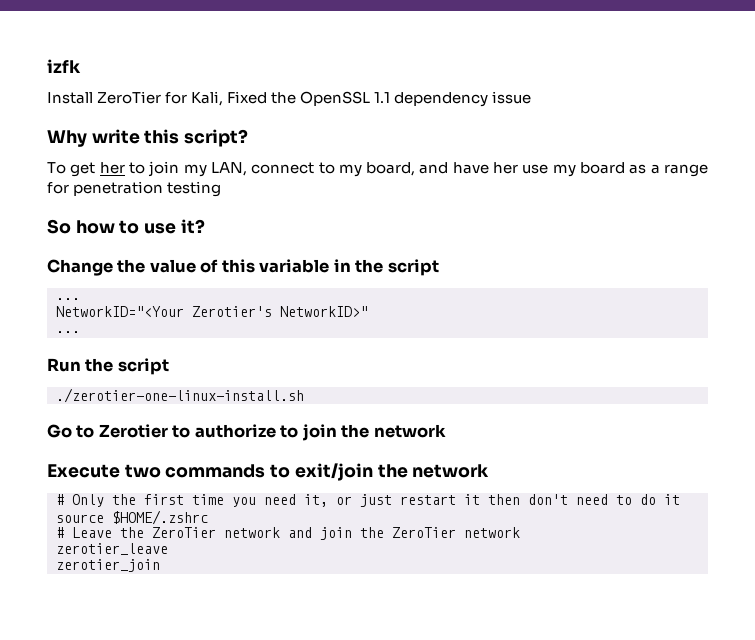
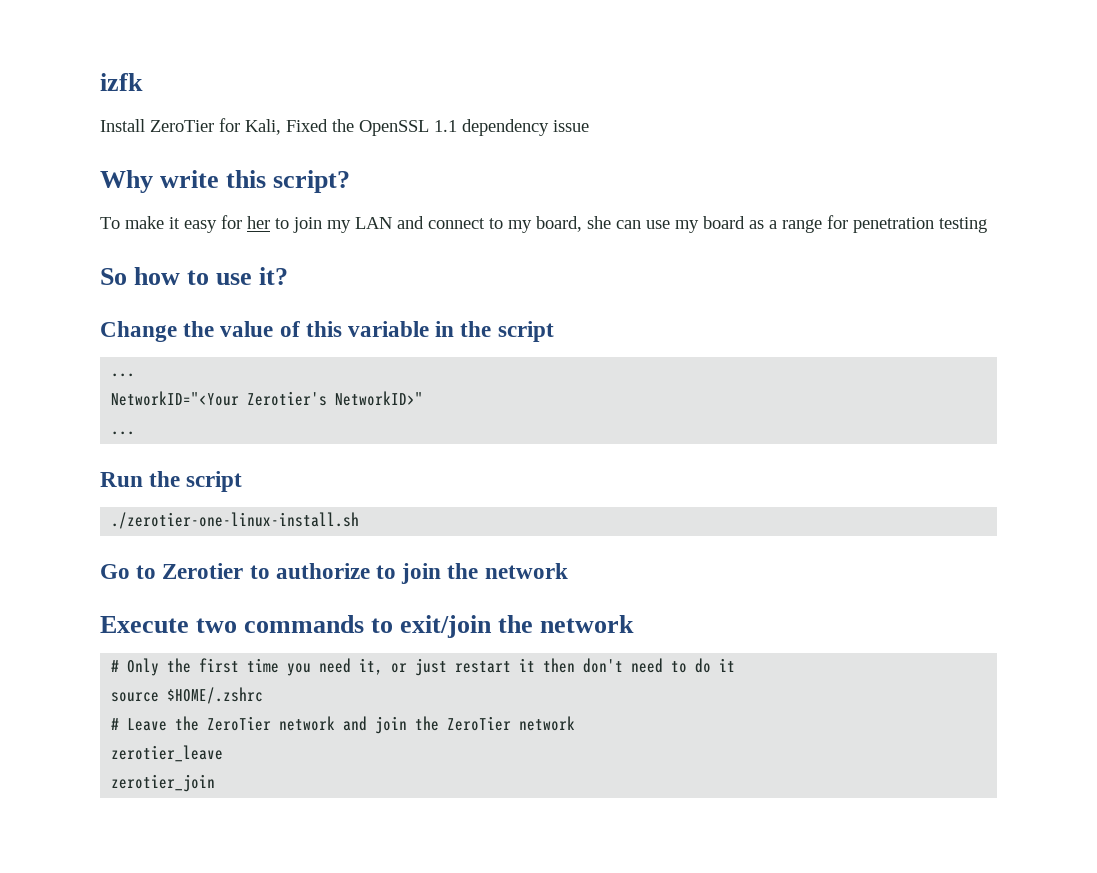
[70,162,96,177] get -> [125,215,242,233] make it easy for
[210,162,247,176] LAN, -> [355,216,424,229] LAN and
[419,162,519,174] and have her -> [587,216,641,229] she can

